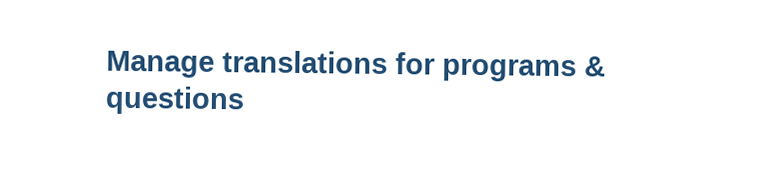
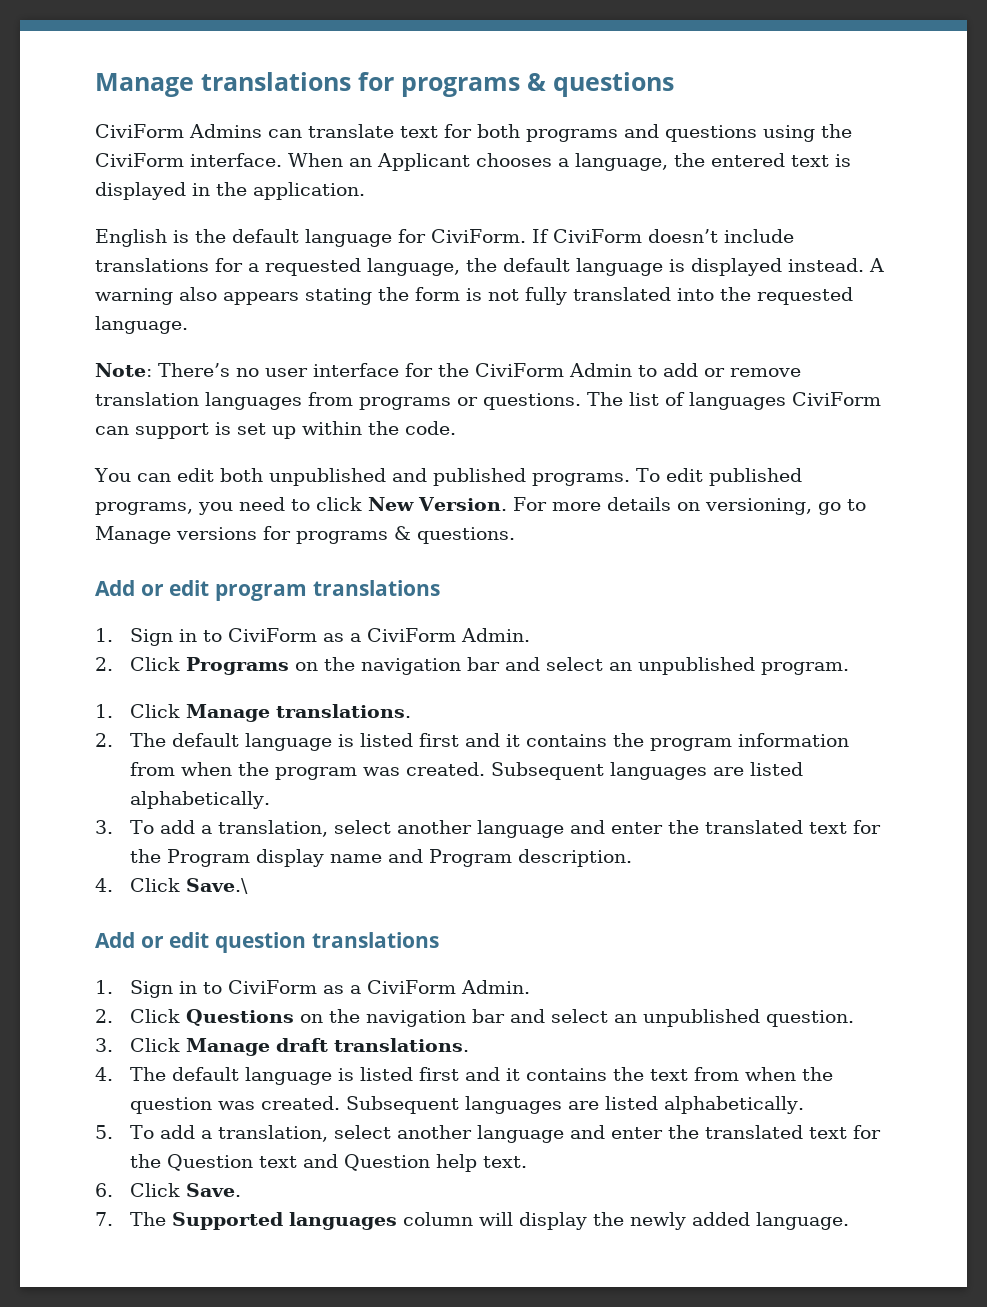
(245, 100) none -> [95,124,852,142] [95,153,851,171] [95,182,365,200] [95,229,794,247] [95,258,884,276] [95,287,853,305] [95,316,188,334] [95,363,801,377] [95,392,881,410] [95,421,456,439] [94,468,802,486] [95,497,866,515] [95,526,515,544] [95,580,440,601] [95,628,531,646] [95,657,850,675] [95,704,412,722] [95,733,850,751] [130,762,804,780] [130,791,271,809] [95,820,882,838] [130,849,633,867] [95,878,249,894] [95,932,439,953] [95,980,531,998] [95,1009,855,1027] [95,1038,470,1056] [95,1067,834,1085] [130,1096,805,1114] [95,1125,882,1143] [130,1154,528,1172] [95,1183,242,1197] [95,1212,850,1230] // CiviForm Admins can translate text for both programs and questions using the CiviForm interface. When an Applicant chooses a language, the entered text is displayed in the application. // English is the default language for CiviForm. If CiviForm doesn’t include translations for a requested language, the default language is displayed instead. A warning also appears stating the form is not fully translated into the requested language. // Note: There’s no user interface for the CiviForm Admin to add or remove translation languages from programs or questions. The list of languages CiviForm can support is set up within the code. // You can edit both unpublished and published programs. To edit published programs, you need to click New Version. For more details on versioning, go to Manage versions for programs & questions. // Add or edit program translations // 1. Sign in to CiviForm as a CiviForm Admin. // 2. Click Programs on the navigation bar and select an unpublished program. // 1. Click Manage translations. // 2. The default language is listed first and it contains the program information from when the program was created. Subsequent languages are listed alphabetically. // 3. To add a translation, select another language and enter the translated text for the Program display name and Program description. // 4. Click Save.\ // Add or edit question translations // 1. Sign in to CiviForm as a CiviForm Admin. // 2. Click Questions on the navigation bar and select an unpublished question. // 3. Click Manage draft translations. // 4. The default language is listed first and it contains the text from when the question was created. Subsequent languages are listed alphabetically. // 5. To add a translation, select another language and enter the translated text for the Question text and Question help text. // 6. Click Save. // 7. The Supported languages column will display the newly added language.

